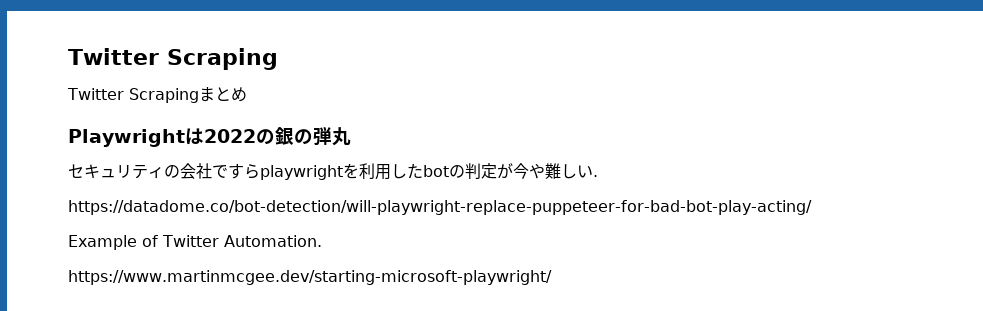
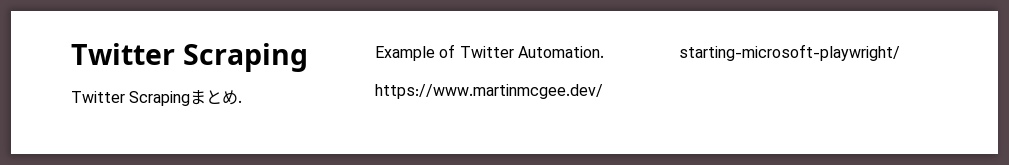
[68,127,351,147] [68,163,593,180] // Playwrightは2022の銀の弾丸 // セキュリティの会社ですらplaywrightを利用したbotの判定が今や難しい -> (239, 97) none
[68,200,812,215] // https://datadome.co/bot-detection/will-playwright-replace-puppeteer-for-bad-bot-play-acting/ -> (243, 101) none

